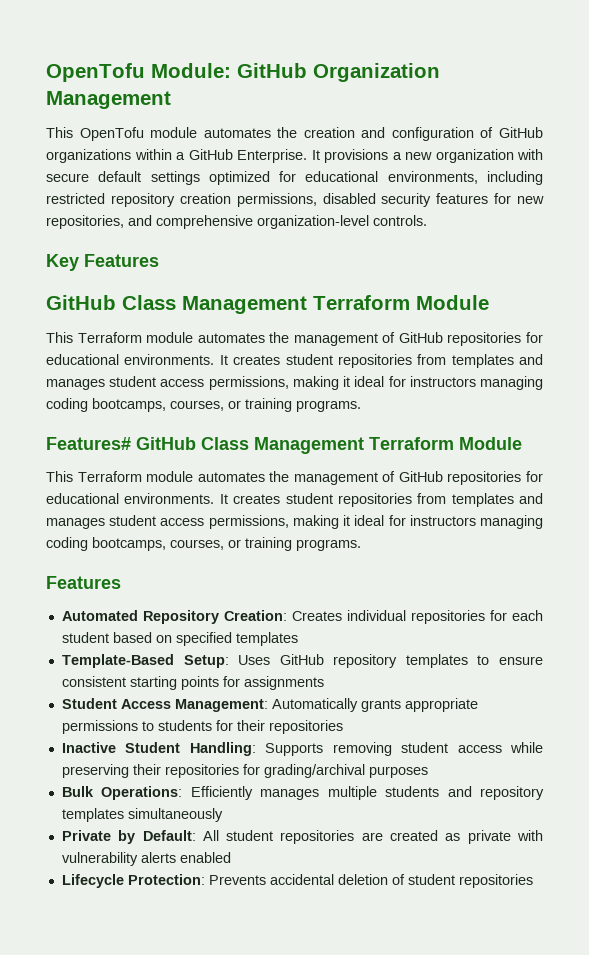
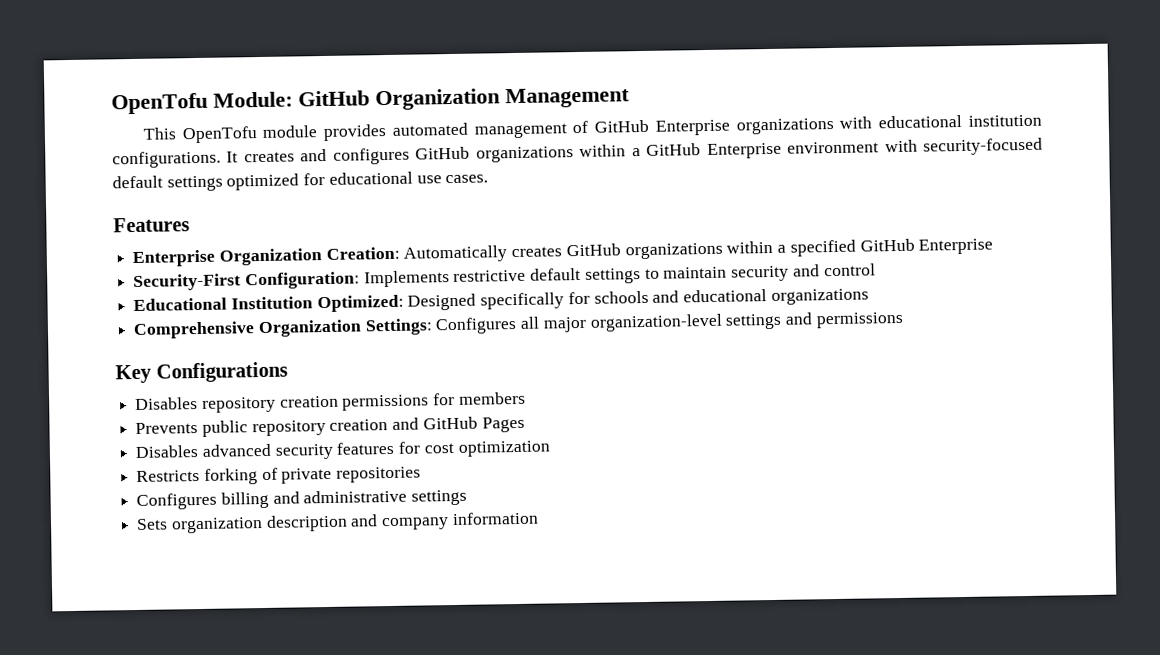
[203,127,494,141] automates the creation and configuration of -> [323,114,1042,141] [112,147,410,169] provides automated management of GitHub Enterprise organizations with educational institution configurations. It creates and configures
[237,149,543,163] [46,173,89,182] Enterprise. It provisions a new organization with secure -> [706,137,1043,159] Enterprise environment with security-focused
[387,171,543,185] [46,193,544,207] [46,215,427,229] [46,254,159,271] [46,295,489,314] [46,332,543,346] [46,354,543,368] [46,376,543,390] [46,398,361,412] [46,437,522,454] [46,471,543,485] [46,493,543,507] [46,515,543,529] [46,537,361,551] [46,576,121,589] [61,610,543,624] [61,632,298,646] [61,654,543,668] [61,676,324,690] [61,698,478,712] [61,720,343,734] [61,742,544,756] [61,764,428,778] [61,786,545,800] [61,808,223,822] [61,830,543,844] [61,852,231,866] [61,874,533,888] environments, including restricted repository creation permissions, disabled security features for new repositories, and comprehensive organization-level controls. // Key Features // GitHub Class Management Terraform Module // This Terraform module automates the management of GitHub repositories for educational environments. It creates student repositories from templates and manages student access permissions, making it ideal for instructors managing coding bootcamps, courses, or training programs. // Features# GitHub Class Management Terraform Module // This Terraform module automates the management of GitHub repositories for educational environments. It creates student repositories from templates and manages student access permissions, making it ideal for instructors managing coding bootcamps, courses, or training programs. // Features // Automated Repository Creation: Creates individual repositories for each student based on specified templates // Template-Based Setup: Uses GitHub repository templates to ensure consistent starting points for assignments // Student Access Management: Automatically grants appropriate permissions to students for their repositories // Inactive Student Handling: Supports removing student access while preserving their repositories for grading/archival purposes // Bulk Operations: Efficiently manages multiple students and repository templates simultaneously // Private by Default: All student repositories are created as private with vulnerability alerts enabled // Lifecycle Protection: Prevents accidental deletion of student repositories -> [416,174,489,184] [113,217,190,233] [132,238,994,268] [133,263,876,292] [133,288,869,313] [133,311,904,340] [115,361,288,384] [135,391,526,413] [135,416,525,437] [135,440,551,460] [136,466,422,485] [136,489,468,510] [136,511,539,534] use cases. // Features // Enterprise Organization Creation: Automatically creates GitHub organizations within a specified GitHub Enterprise // Security-First Configuration: Implements restrictive default settings to maintain security and control // Educational Institution Optimized: Designed specifically for schools and educational organizations // Comprehensive Organization Settings: Configures all major organization-level settings and permissions // Key Configurations // Disables repository creation permissions for members // Prevents public repository creation and GitHub Pages // Disables advanced security features for cost optimization // Restricts forking of private repositories // Configures billing and administrative settings // Sets organization description and company information

